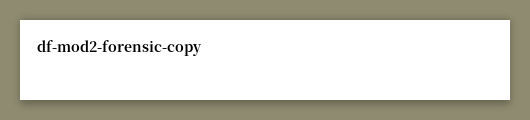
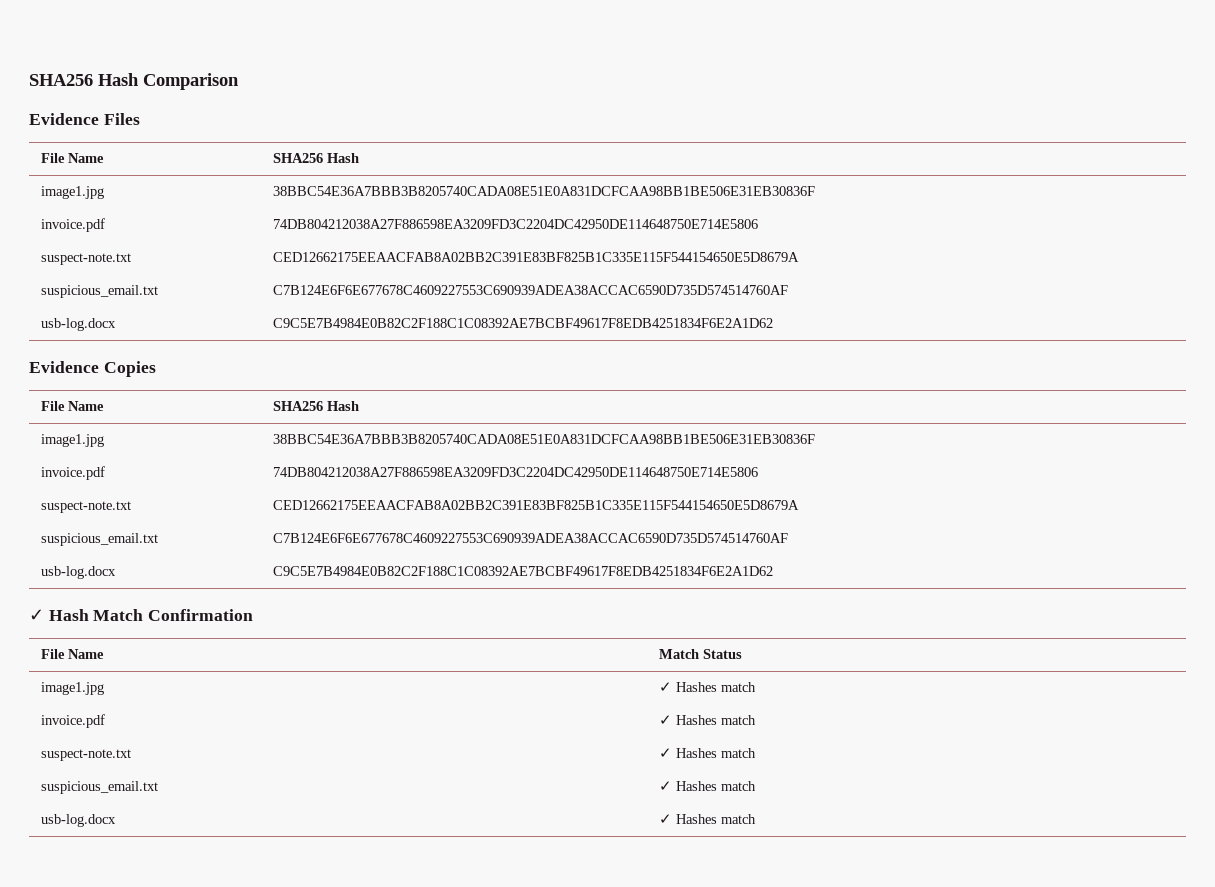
[37,40,202,56] df-mod2-forensic-copy -> [29,73,239,90] [29,113,140,125] [41,153,105,163] [273,153,360,163] [41,186,105,199] [273,186,816,196] [41,218,106,232] [273,219,759,229] [41,253,132,265] [273,252,800,262] [41,285,159,298] [273,285,789,295] [41,318,117,331] [273,318,774,328] [29,361,156,377] [41,401,105,411] [273,401,360,411] [41,434,105,447] [273,434,816,444] [41,466,106,480] [273,467,759,477] [41,501,132,513] [273,500,800,510] [41,533,159,546] [273,533,789,543] [41,566,117,579] [273,566,774,576] [29,609,254,621] [41,649,105,659] [659,649,743,659] [41,682,105,695] [659,682,757,692] [41,714,106,728] [659,715,757,725] [41,749,132,761] [659,748,757,758] [41,781,159,794] [659,781,757,791] [41,814,117,827] [659,814,757,824] SHA256 Hash Comparison // Evidence Files // File Name | SHA256 Hash // image1.jpg | 38BBC54E36A7BBB3B8205740CADA08E51E0A831DCFCAA98BB1BE506E31EB30836F // invoice.pdf | 74DB804212038A27F886598EA3209FD3C2204DC42950DE114648750E714E5806 // suspect-note.txt | CED12662175EEAACFAB8A02BB2C391E83BF825B1C335E115F544154650E5D8679A // suspicious_email.txt | C7B124E6F6E677678C4609227553C690939ADEA38ACCAC6590D735D574514760AF // usb-log.docx | C9C5E7B4984E0B82C2F188C1C08392AE7BCBF49617F8EDB4251834F6E2A1D62 // Evidence Copies // File Name | SHA256 Hash // image1.jpg | 38BBC54E36A7BBB3B8205740CADA08E51E0A831DCFCAA98BB1BE506E31EB30836F // invoice.pdf | 74DB804212038A27F886598EA3209FD3C2204DC42950DE114648750E714E5806 // suspect-note.txt | CED12662175EEAACFAB8A02BB2C391E83BF825B1C335E115F544154650E5D8679A // suspicious_email.txt | C7B124E6F6E677678C4609227553C690939ADEA38ACCAC6590D735D574514760AF // usb-log.docx | C9C5E7B4984E0B82C2F188C1C08392AE7BCBF49617F8EDB4251834F6E2A1D62 // ✓ Hash Match Confirmation // File Name | Match Status // image1.jpg | ✓ Hashes match // invoice.pdf | ✓ Hashes match // suspect-note.txt | ✓ Hashes match // suspicious_email.txt | ✓ Hashes match // usb-log.docx | ✓ Hashes match

